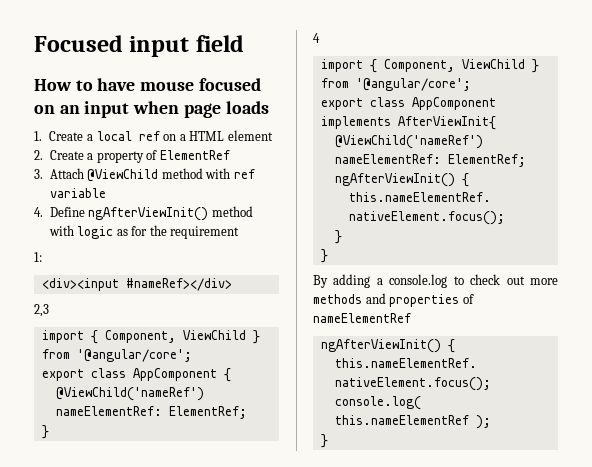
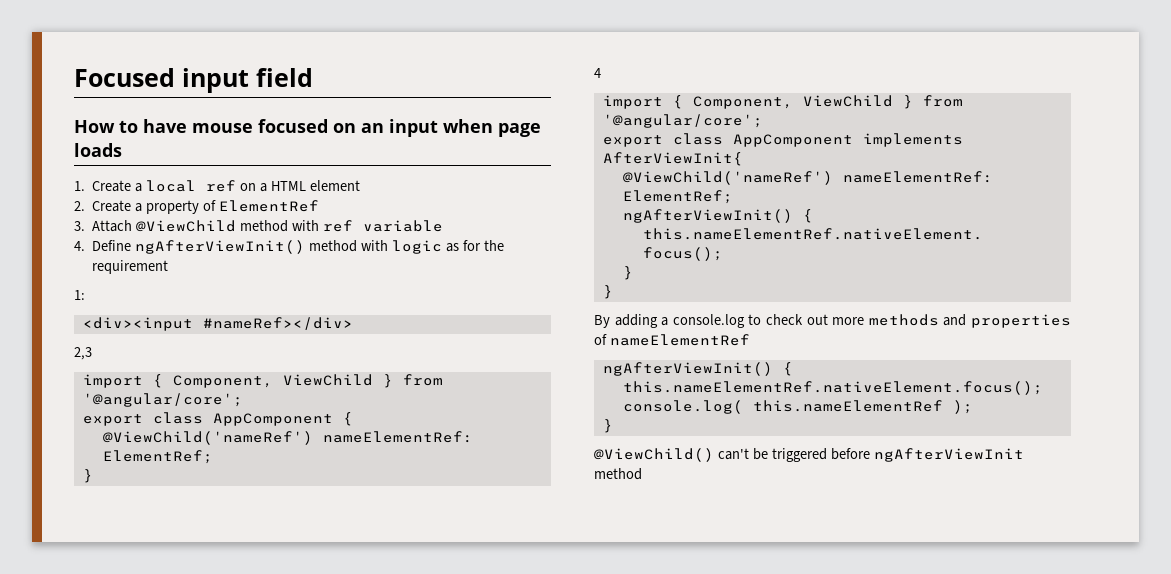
(328, 441) none -> [594,448,1024,462] [594,468,642,480] // @ViewChild() can't be triggered before ngAfterViewInit method

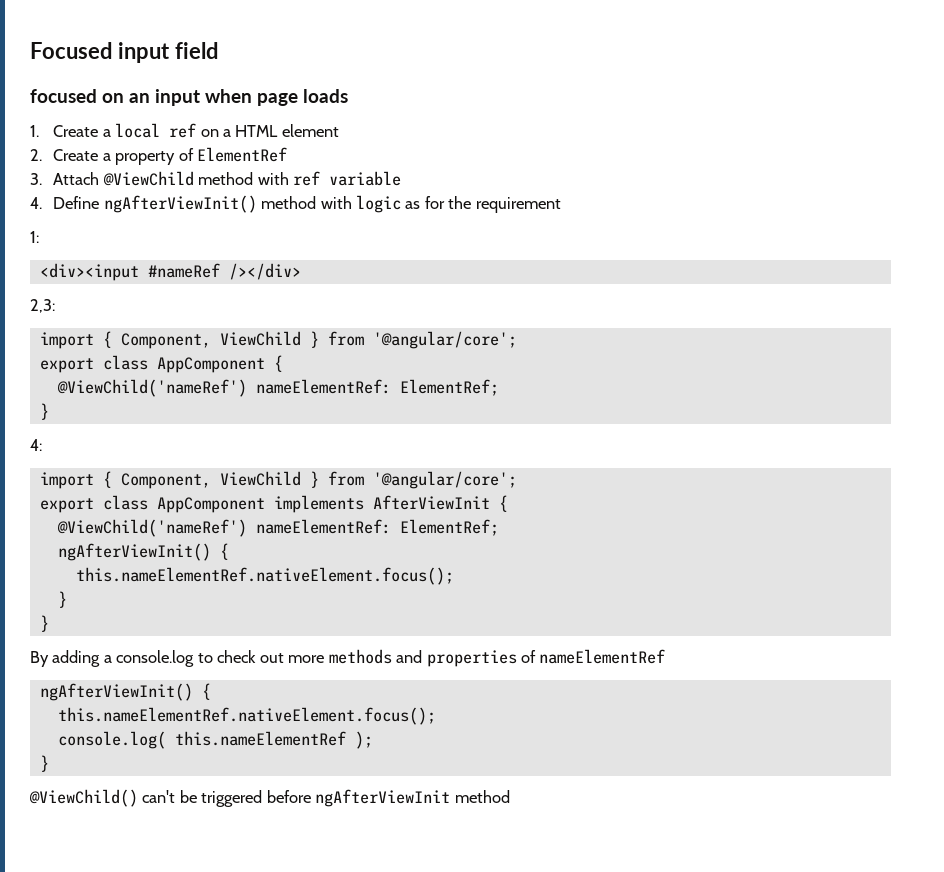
[74,119,253,133] How to have mouse -> (218, 50) none
[202,317,353,330] [74,347,92,360] #nameRef></div> // 2,3 -> [147,263,301,280] [30,299,55,313] #nameRef /></div> // 2,3:
[594,68,601,78] 4 -> [30,439,42,451] 4:
[602,152,743,166] AfterViewInit{ -> [372,495,508,512] AfterViewInit {

